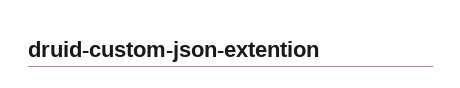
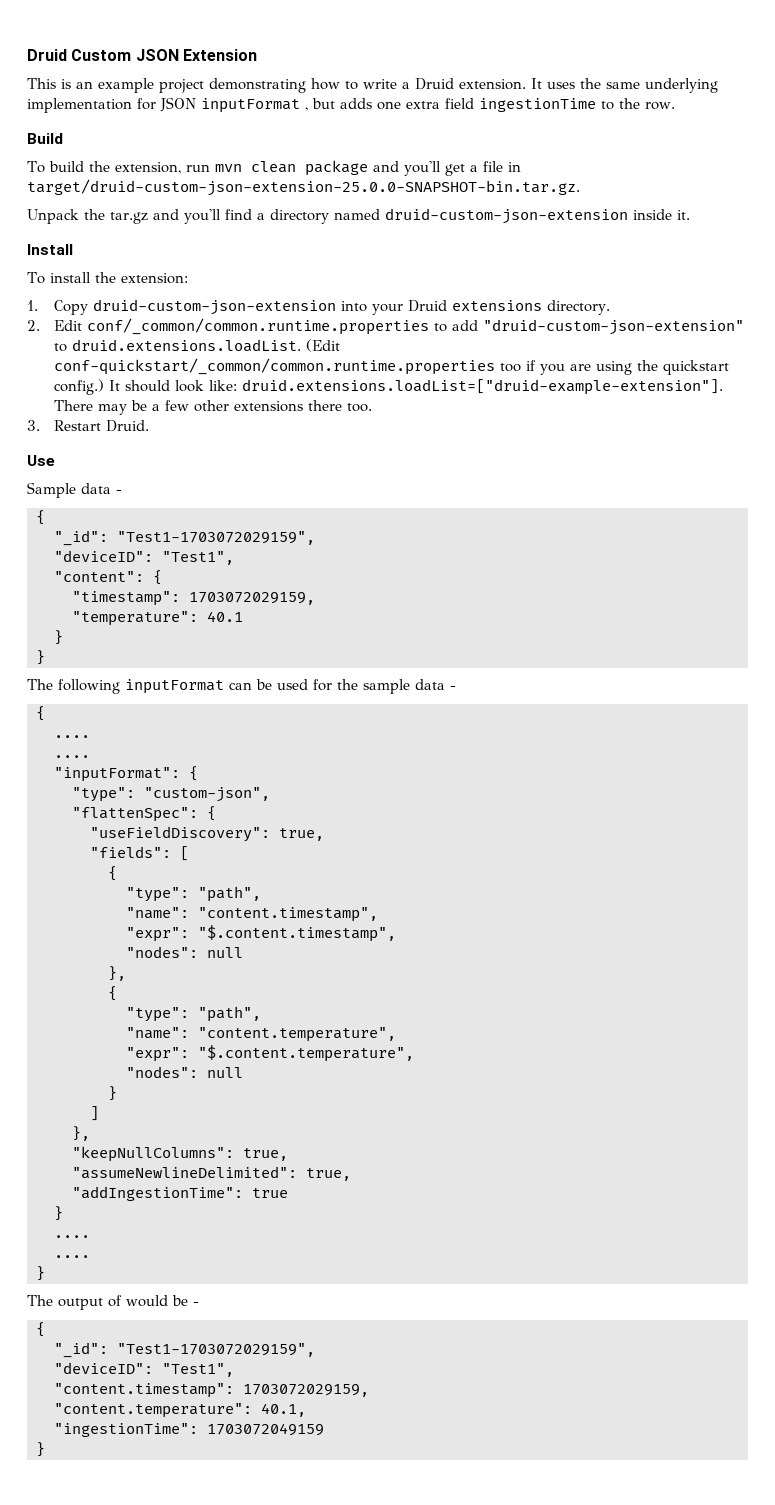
[28,41,319,62] druid-custom-json-extention -> [27,49,257,61] [27,78,718,93] [27,97,675,113] [27,133,63,144] [27,160,521,176] [27,179,580,196] [27,208,690,224] [27,244,73,255] [27,272,188,284] [27,299,611,315] [27,318,745,335] [54,339,341,352] [54,358,730,375] [54,379,724,395] [54,400,373,415] [27,420,150,432] [27,455,55,466] [27,482,122,498] [36,510,45,525] [54,530,315,546] [54,550,234,565] [54,570,162,585] [72,591,315,606] [72,611,243,626] [54,630,63,645] [36,650,45,665] [27,679,456,694] [36,706,45,721] [54,735,90,738] [54,755,90,758] [54,766,198,782] [72,787,270,802] [72,806,216,822] [90,826,324,842] [90,846,189,861] [108,866,117,881] [126,886,261,902] [126,907,378,922] [126,925,396,942] [126,946,243,958] [108,966,126,981] [108,986,117,1001] [126,1006,261,1022] [126,1027,396,1042] [126,1045,414,1062] [126,1066,243,1078] [108,1086,117,1101] [90,1106,99,1121] [72,1126,90,1141] [72,1146,288,1162] [72,1166,351,1181] [72,1186,288,1201] [54,1206,63,1221] [54,1235,90,1238] [54,1255,90,1258] [36,1266,45,1281] [27,1295,199,1310] [36,1322,45,1337] [54,1342,315,1358] [54,1362,234,1377] [54,1383,369,1398] [54,1403,306,1418] [54,1423,324,1437] [36,1442,45,1457] Druid Custom JSON Extension // This is an example project demonstrating how to write a Druid extension. It uses the same underlying implementation for JSON inputFormat , but adds one extra field ingestionTime to the row. // Build // To build the extension, run mvn clean package and you'll get a file in target/druid-custom-json-extension-25.0.0-SNAPSHOT-bin.tar.gz. // Unpack the tar.gz and you'll find a directory named druid-custom-json-extension inside it. // Install // To install the extension: // 1. Copy druid-custom-json-extension into your Druid extensions directory. // 2. Edit conf/_common/common.runtime.properties to add "druid-custom-json-extension" to druid.extensions.loadList. (Edit conf-quickstart/_common/common.runtime.properties too if you are using the quickstart config.) It should look like: druid.extensions.loadList=["druid-example-extension"]. There may be a few other extensions there too. // 3. Restart Druid. // Use // Sample data - // { // "_id": "Test1-1703072029159", // "deviceID": "Test1", // "content": { // "timestamp": 1703072029159, // "temperature": 40.1 // } // } // The following inputFormat can be used for the sample data - // { // .... // .... // "inputFormat": { // "type": "custom-json", // "flattenSpec": { // "useFieldDiscovery": true, // "fields": [ // { // "type": "path", // "name": "content.timestamp", // "expr": "$.content.timestamp", // "nodes": null // }, // { // "type": "path", // "name": "content.temperature", // "expr": "$.content.temperature", // "nodes": null // } // ] // }, // "keepNullColumns": true, // "assumeNewlineDelimited": true, // "addIngestionTime": true // } // .... // .... // } // The output of would be - // { // "_id": "Test1-1703072029159", // "deviceID": "Test1", // "content.timestamp": 1703072029159, // "content.temperature": 40.1, // "ingestionTime": 1703072049159 // }

